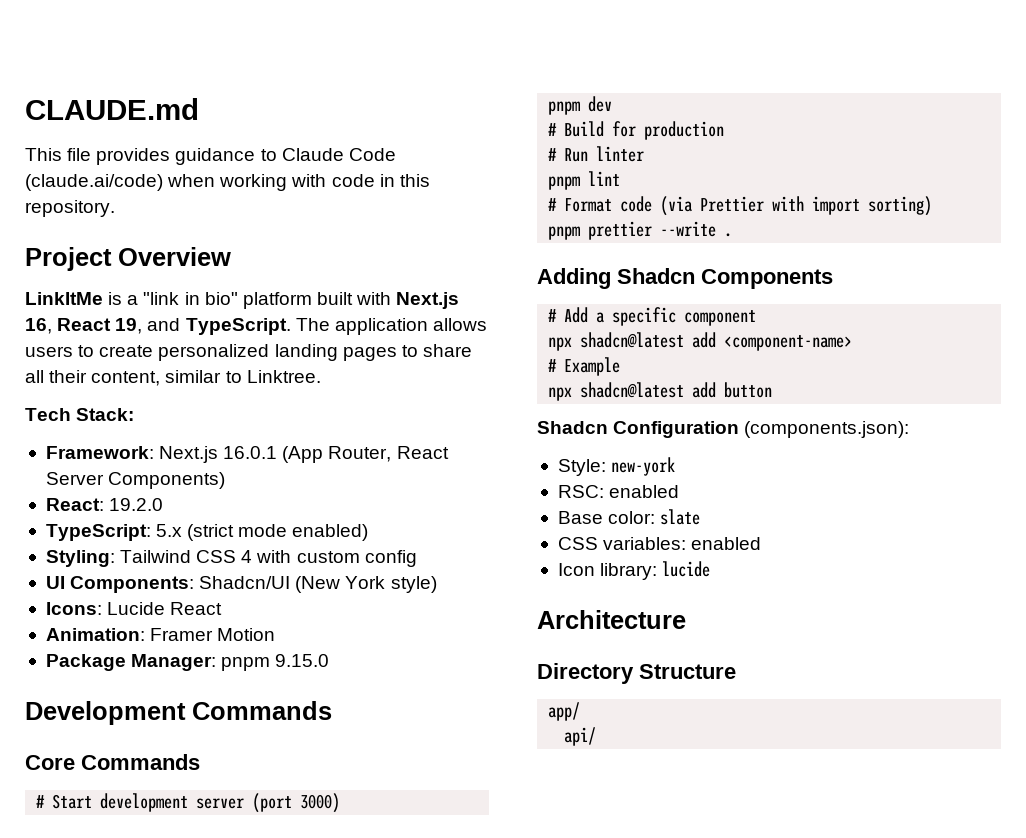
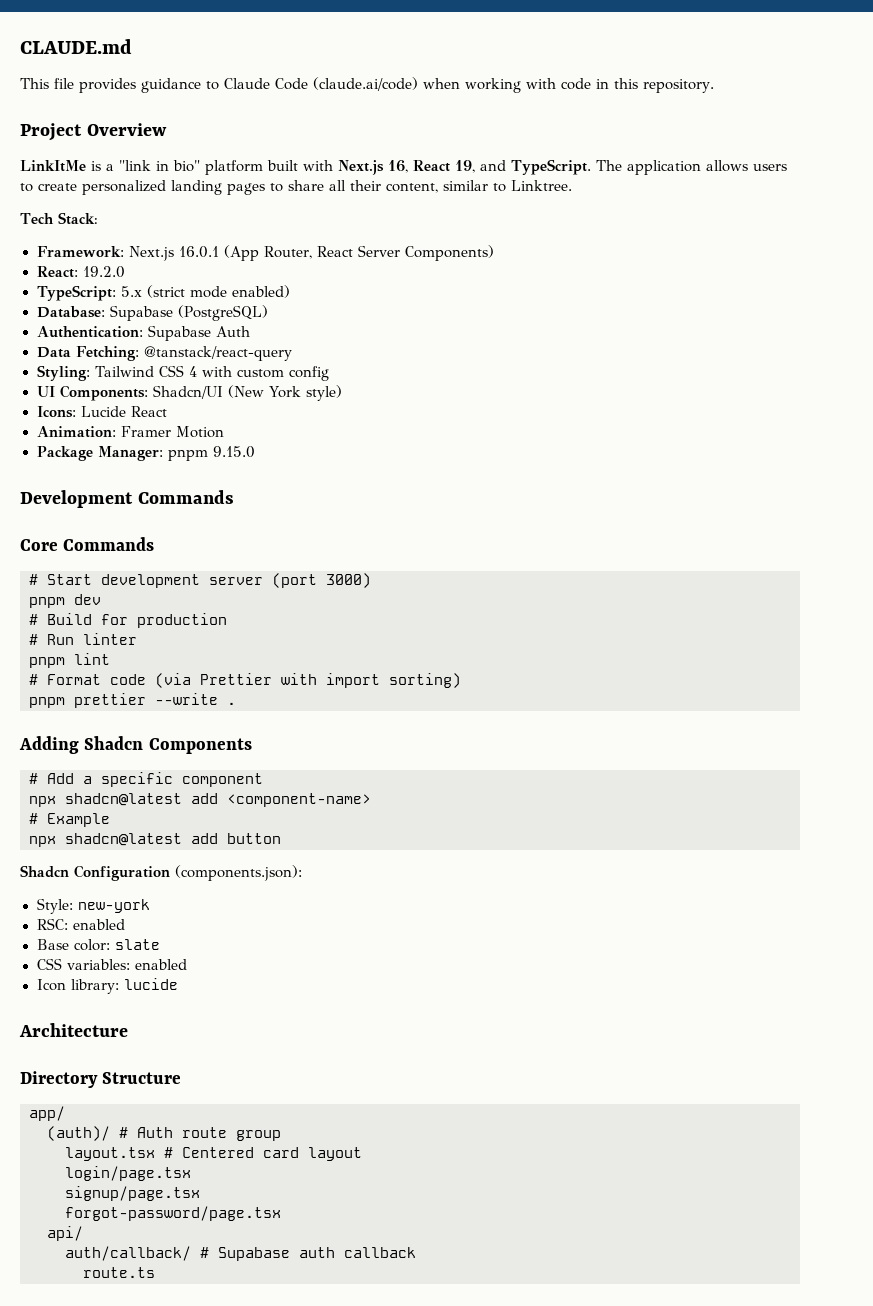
(369, 532) none -> [36,305,268,321] [36,325,250,341] [36,346,292,361] // Database: Supabase (PostgreSQL) // Authentication: Supabase Auth // Data Fetching: @tanstack/react-query
[564,727,597,746] api/ -> [47,1126,281,1141] [65,1147,362,1161] [65,1166,191,1181] [65,1186,200,1201] [65,1206,281,1221] [47,1226,83,1241] [65,1246,416,1261] [83,1267,155,1278] (auth)/ # Auth route group // layout.tsx # Centered card layout // login/page.tsx // signup/page.tsx // forgot-password/page.tsx // api/ // auth/callback/ # Supabase auth callback // route.ts

